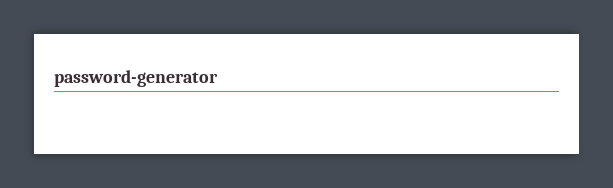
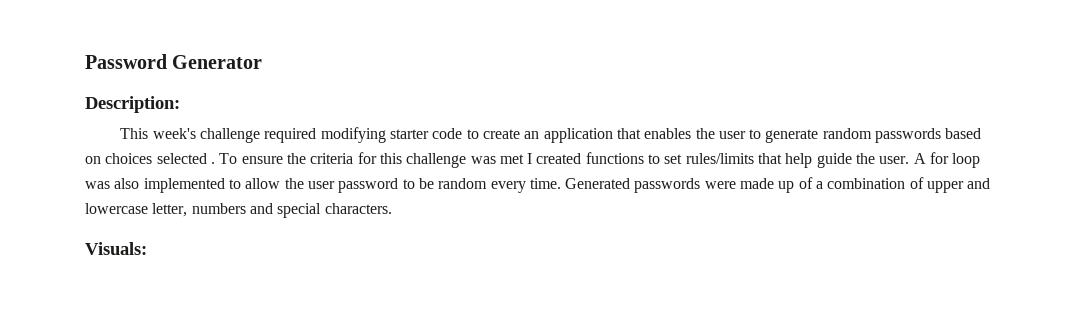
[54,70,218,87] password-generator -> [85,54,263,69] [85,96,180,113] [120,127,982,143] [85,152,981,168] [85,177,991,193] [85,203,392,218] [85,242,147,255] Password Generator // Description: // This week's challenge required modifying starter code to create an application that enables the user to generate random passwords based on choices selected . To ensure the criteria for this challenge was met I created functions to set rules/limits that help guide the user. A for loop was also implemented to allow the user password to be random every time. Generated passwords were made up of a combination of upper and lowercase letter, numbers and special characters. // Visuals:

